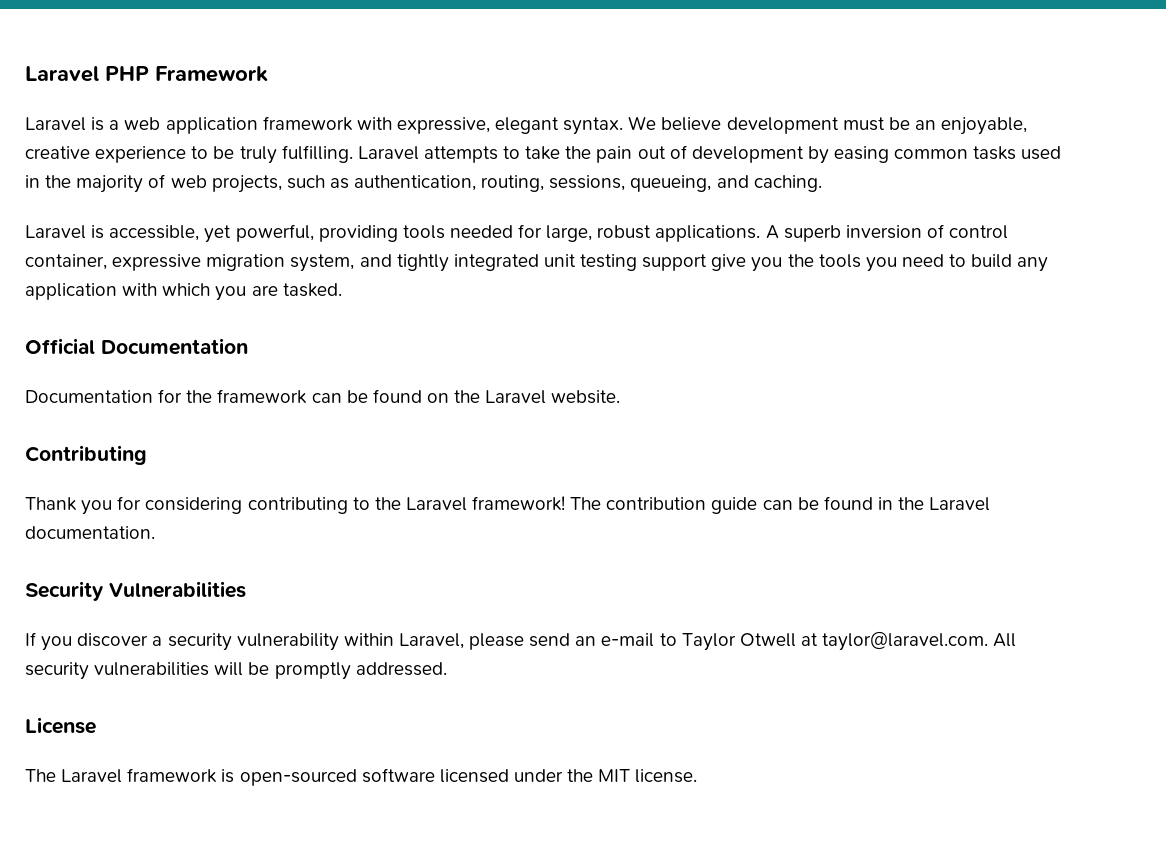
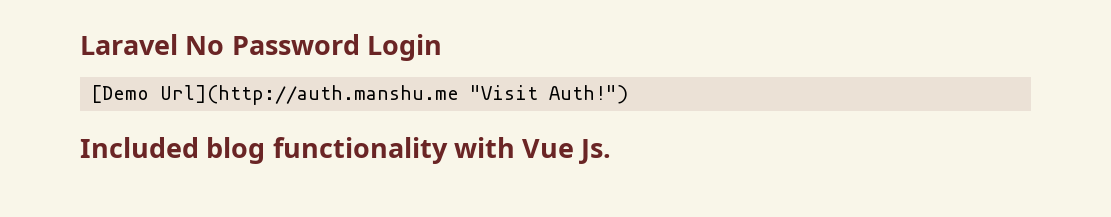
[25,66,268,82] [25,116,1028,135] [25,145,1062,164] [25,174,822,193] [25,224,1009,243] [25,254,1049,272] [25,283,342,301] [25,338,248,355] [25,389,621,404] [25,445,147,465] [25,496,991,515] [25,526,155,539] [25,581,246,601] [25,631,1017,651] [25,662,447,680] [25,717,96,734] [25,768,698,786] Laravel PHP Framework // Laravel is a web application framework with expressive, elegant syntax. We believe development must be an enjoyable, creative experience to be truly fulfilling. Laravel attempts to take the pain out of development by easing common tasks used in the majority of web projects, such as authentication, routing, sessions, queueing, and caching. // Laravel is accessible, yet powerful, providing tools needed for large, robust applications. A superb inversion of control container, expressive migration system, and tightly integrated unit testing support give you the tools you need to build any application with which you are tasked. // Official Documentation // Documentation for the framework can be found on the Laravel website. // Contributing // Thank you for considering contributing to the Laravel framework! The contribution guide can be found in the Laravel documentation. // Security Vulnerabilities // If you discover a security vulnerability within Laravel, please send an e-mail to Taylor Otwell at taylor@laravel.com. All security vulnerabilities will be promptly addressed. // License // The Laravel framework is open-sourced software licensed under the MIT license. -> [80,34,442,61] [91,85,629,105] [80,137,612,164] Laravel No Password Login // [Demo Url](http://auth.manshu.me "Visit Auth!") // Included blog functionality with Vue Js.

